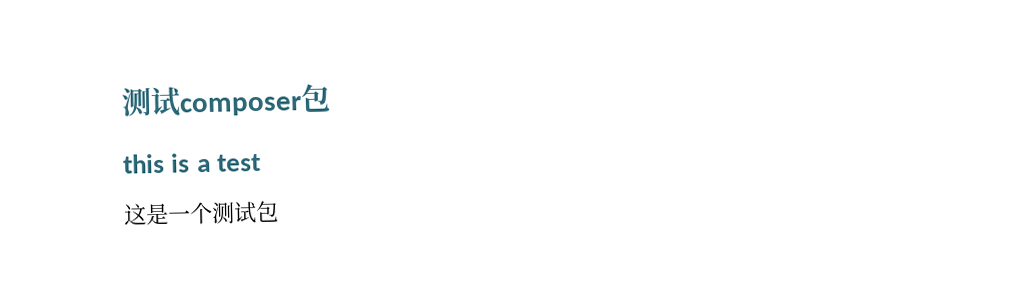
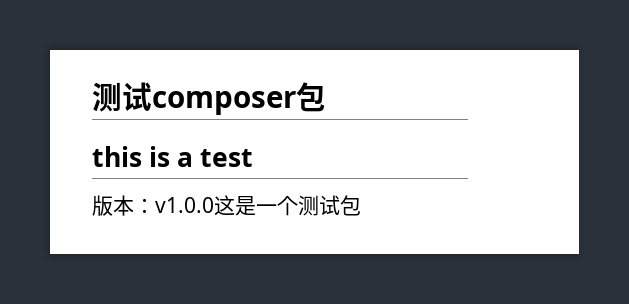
(261, 162) none -> [92,195,214,216] 版本：v1.0.0

